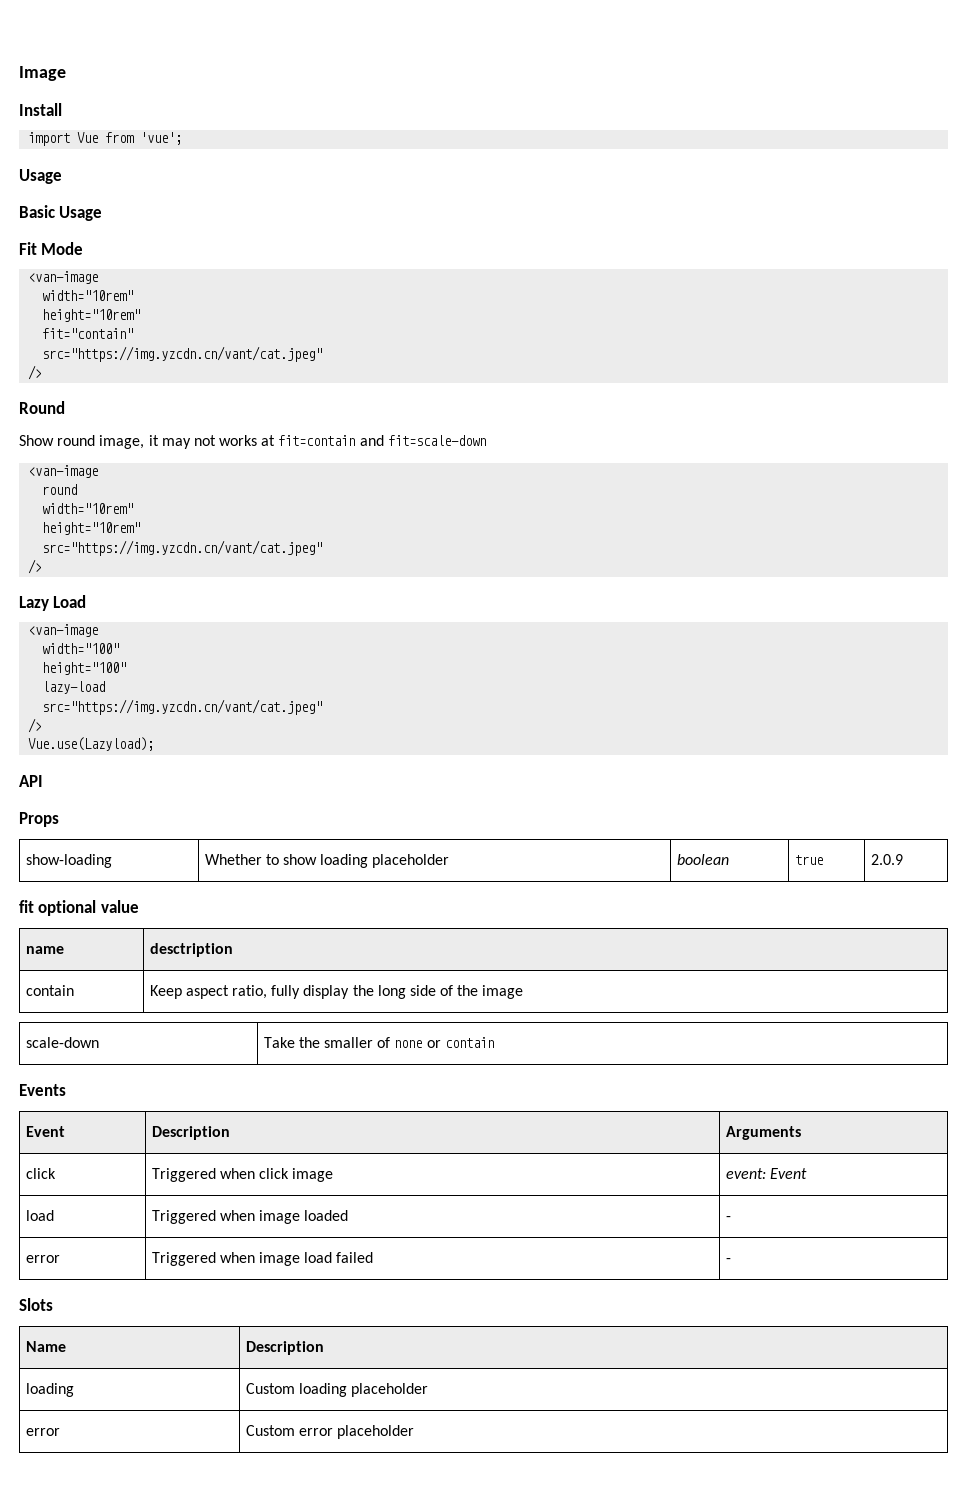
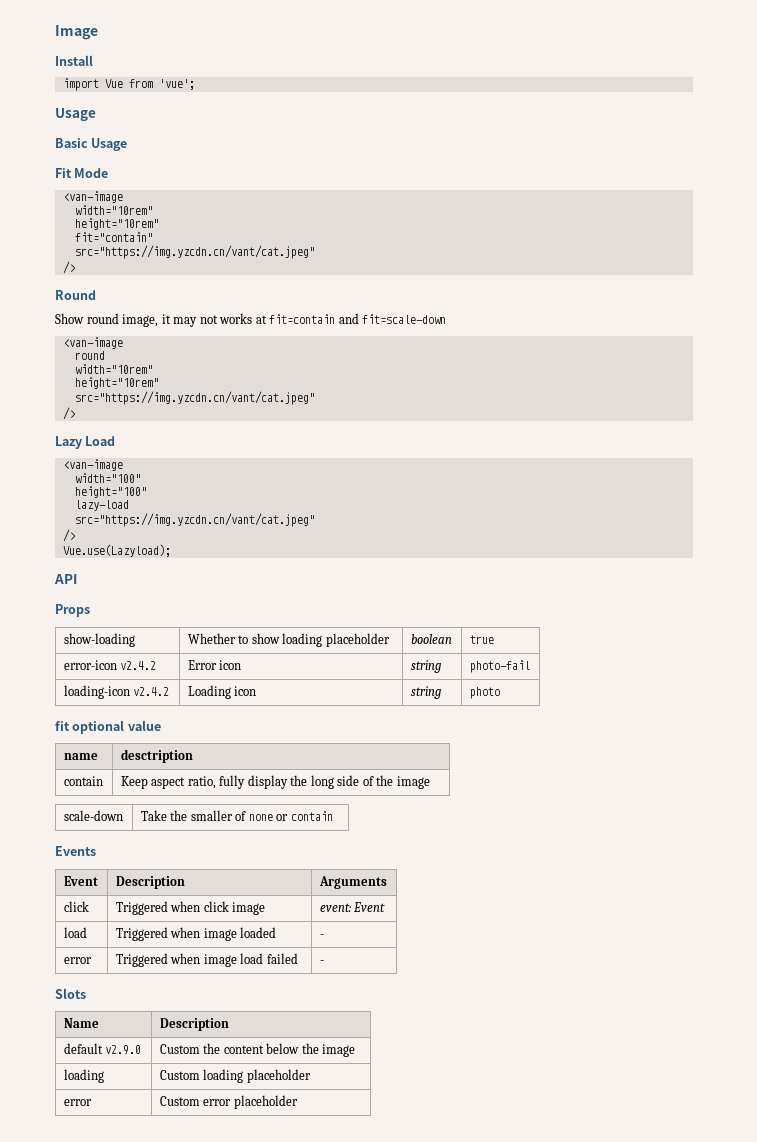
[870,854,903,865] | 2.0.9 -> [63,660,157,670] [187,660,242,670] [410,660,441,673] [469,660,530,673] [63,685,170,699] [187,685,257,699] [410,686,441,699] [469,687,500,699] // error-icon v2.4.2 | Error icon | string | photo-fail // loading-icon v2.4.2 | Loading icon | string | photo
(324, 1348) none -> [63,1043,142,1055] [159,1043,356,1057] // default v2.9.0 | Custom the content below the image

